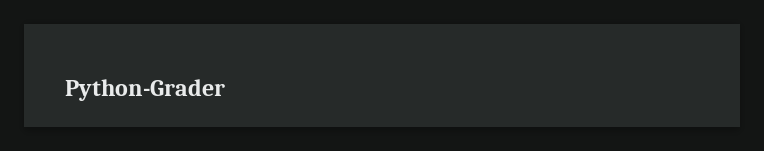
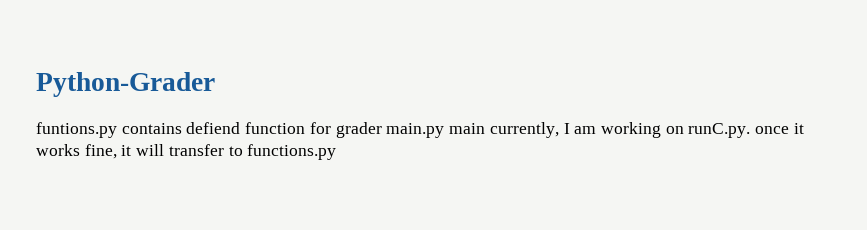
(225, 90) none -> [36,122,804,138] [36,144,337,160] // funtions.py contains defiend function for grader main.py main currently, I am working on runC.py. once it works fine, it will transfer to functions.py

